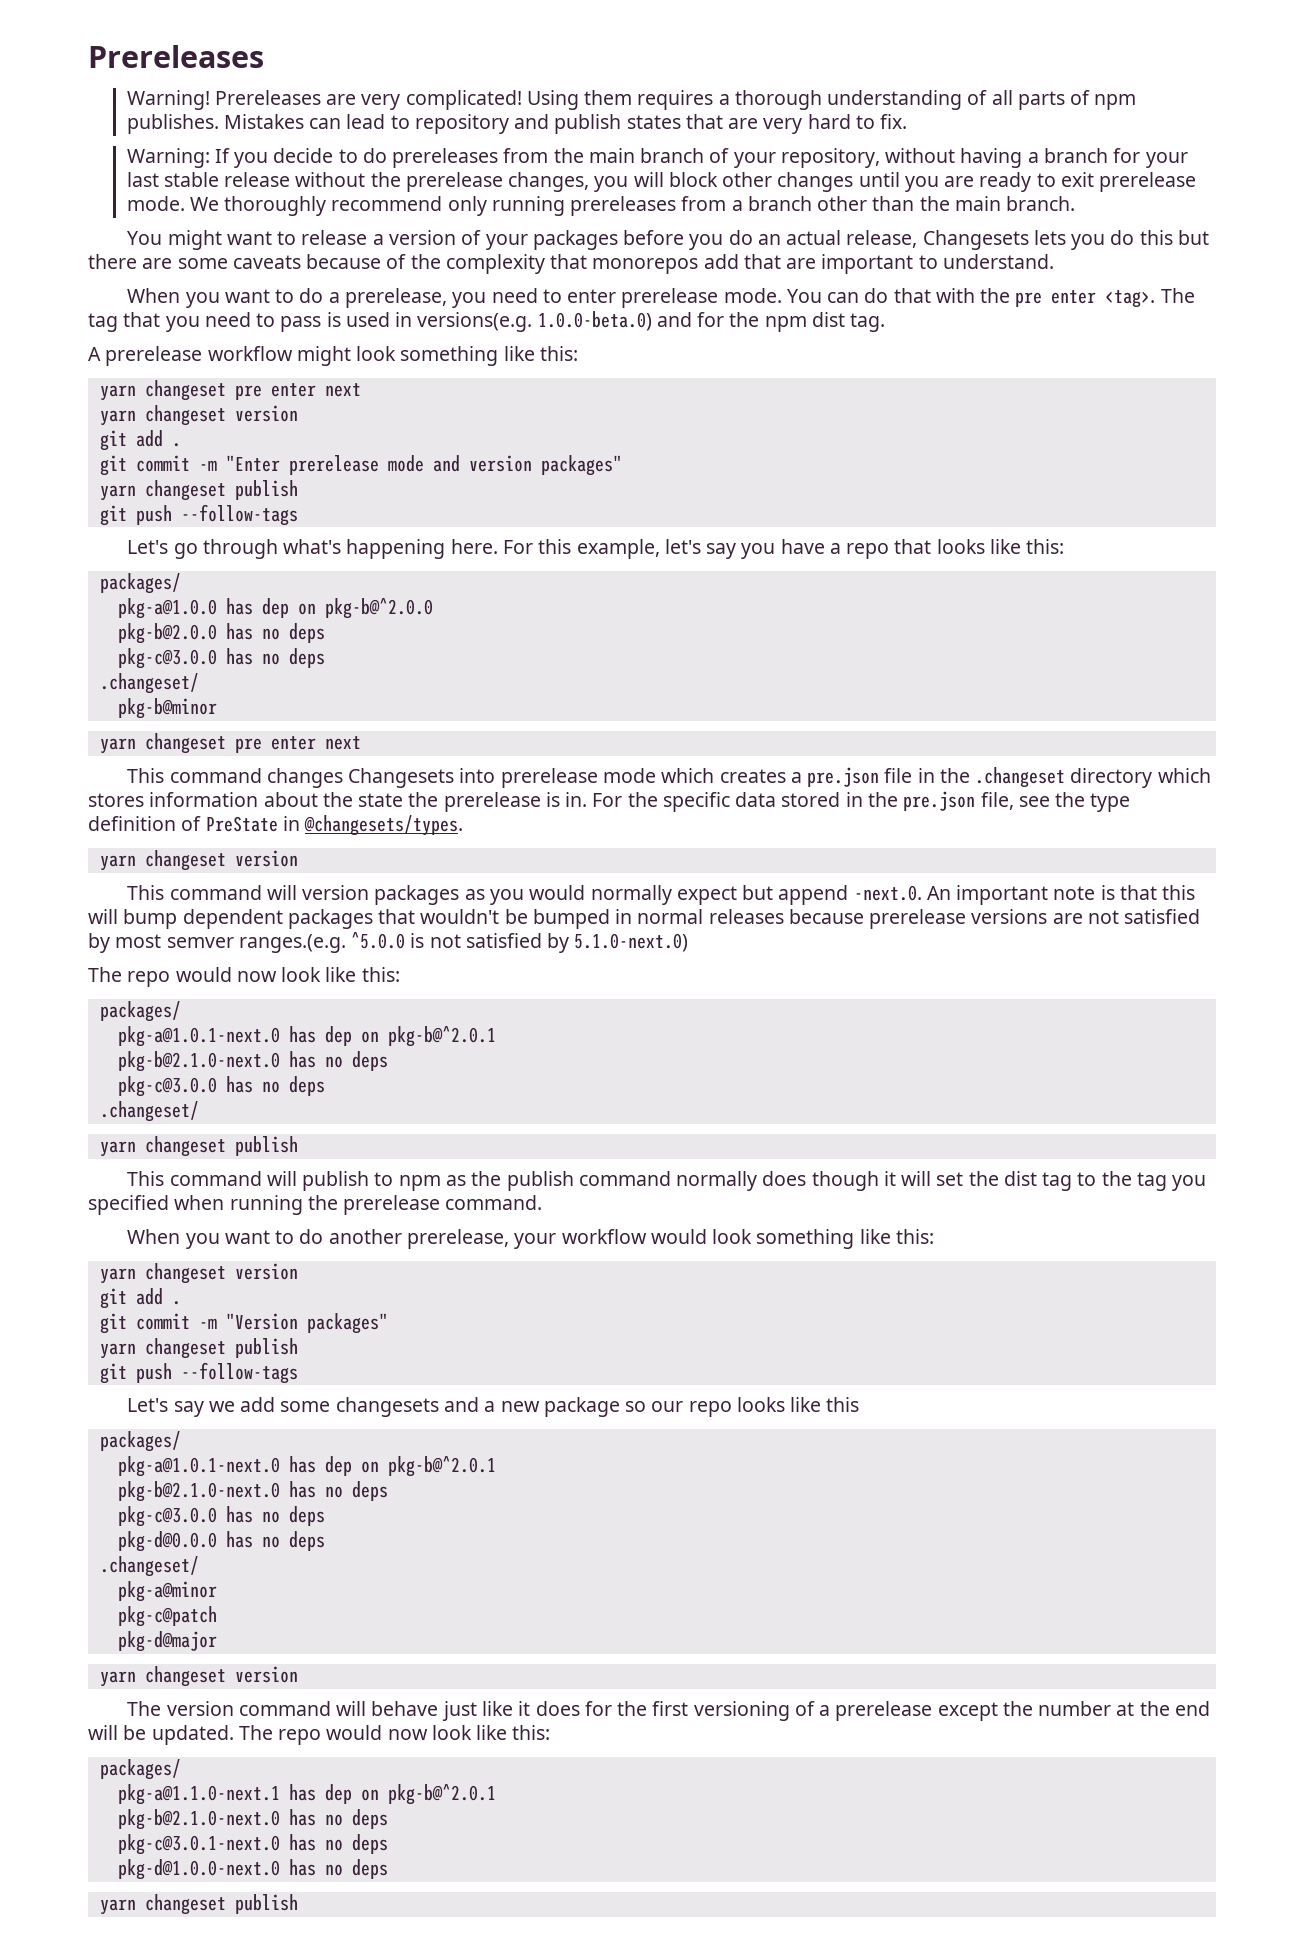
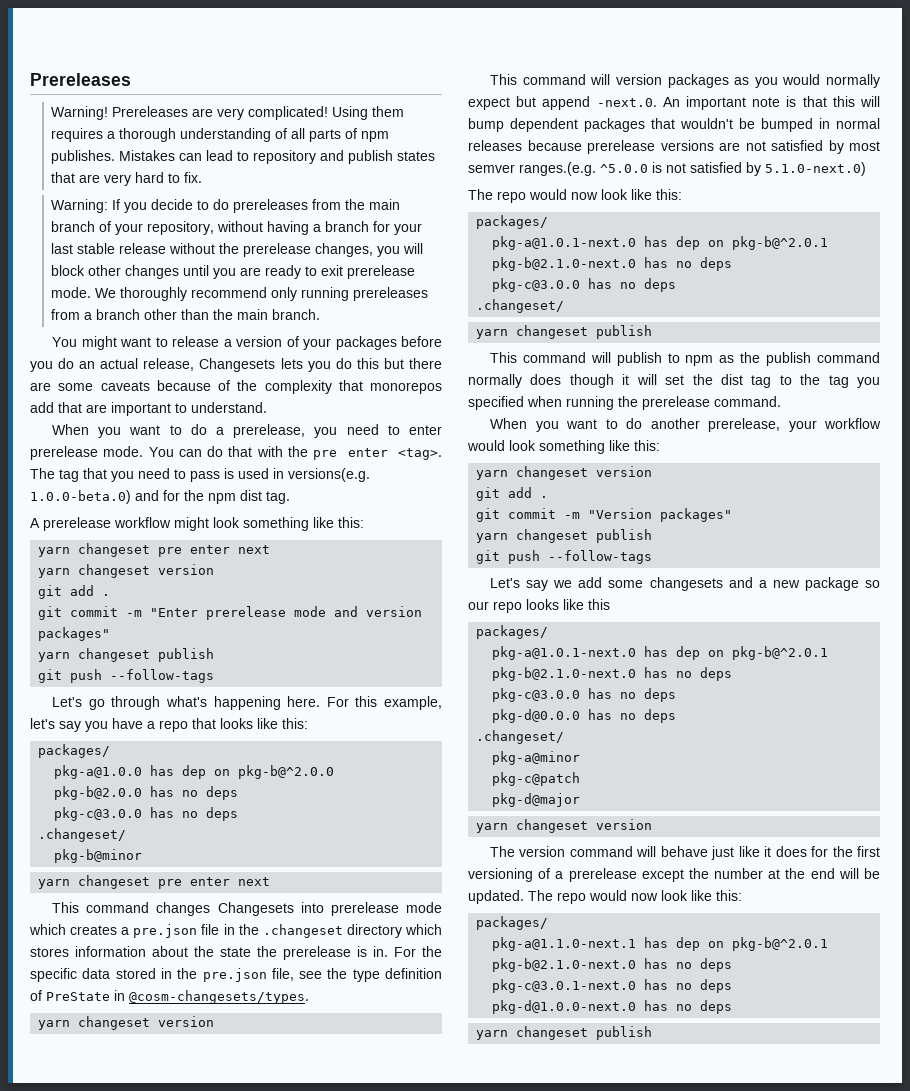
[304,815,464,836] @changesets/types. -> [129,990,309,1004] @cosm-changesets/types.

